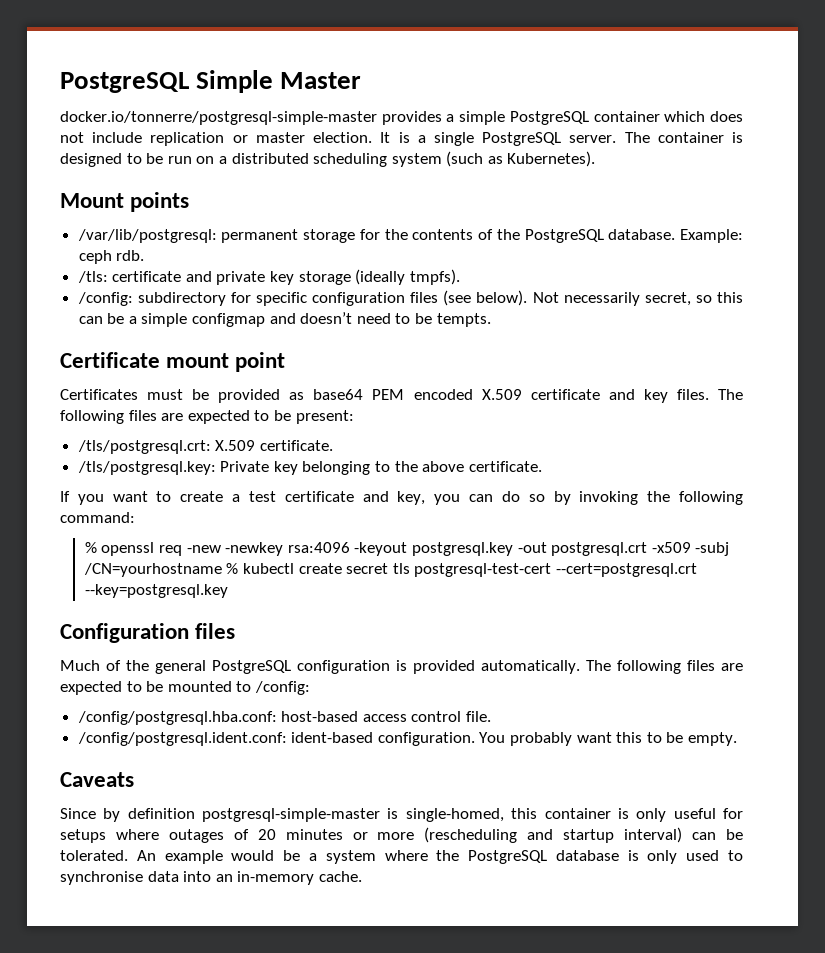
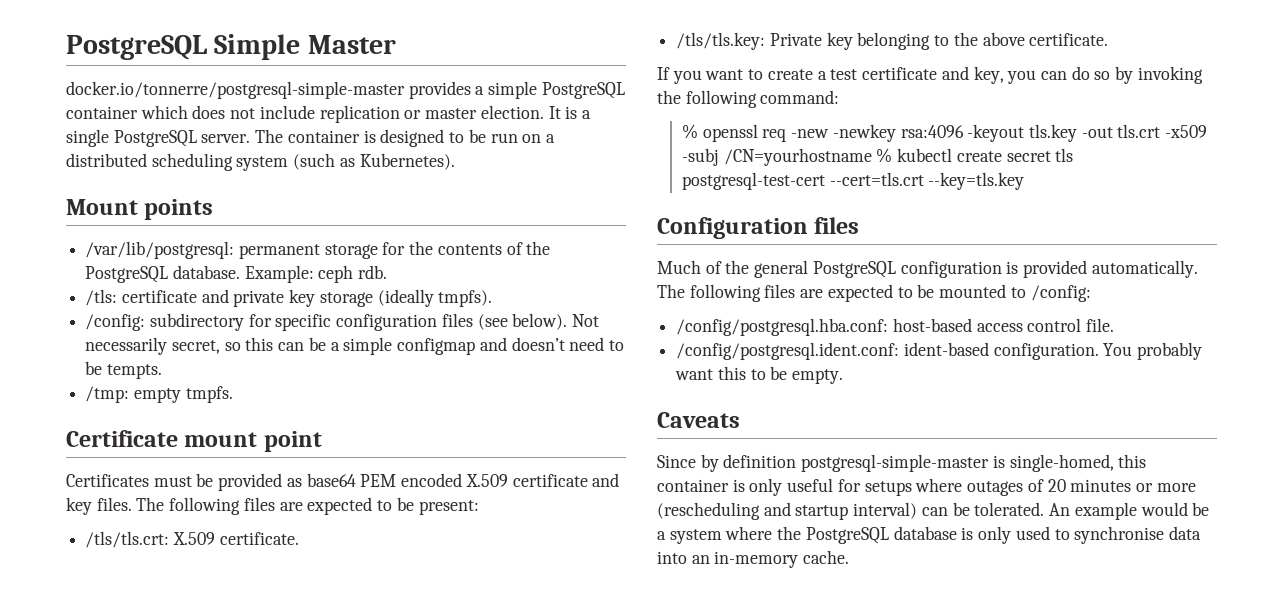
(491, 320) none -> [85,386,233,403] // /tmp: empty tmpfs.
[77,440,211,454] /tls/postgresql.crt: -> [85,531,170,548] /tls/tls.crt:
[77,461,216,475] /tls/postgresql.key: -> [676,32,766,50] /tls/tls.key:
[411,542,648,556] postgresql.key -out postgresql.crt -> [1028,124,1161,142] tls.key -out tls.crt
[555,563,697,577] [84,584,228,598] --cert=postgresql.crt --key=postgresql.key -> [829,172,1025,190] --cert=tls.crt --key=tls.key

